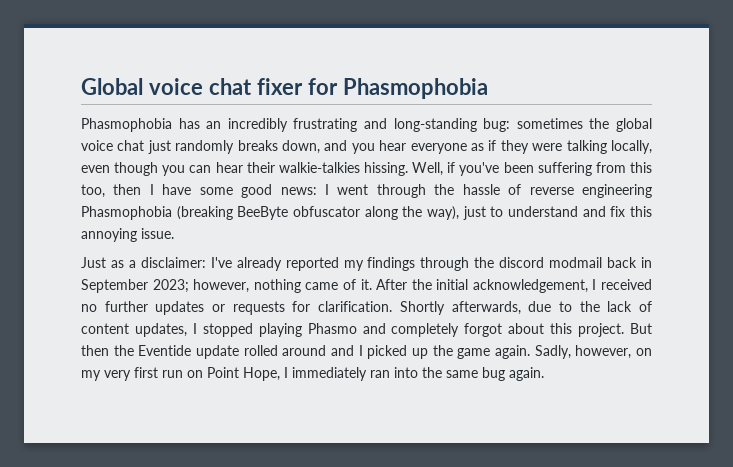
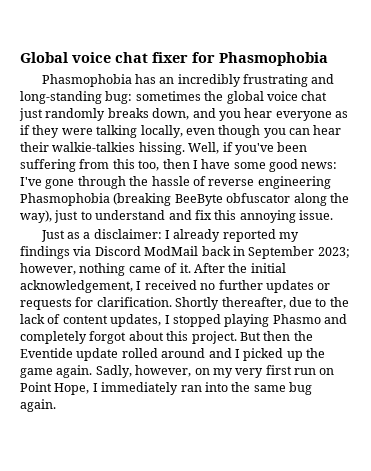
[325,184,369,195] I went -> [20,177,75,189] I've gone
[210,257,232,268] I've -> [165,230,171,239] I
[420,257,603,271] through the discord modmail -> [73,246,199,256] via Discord ModMail
[451,301,521,315] afterwards, -> [221,297,286,309] thereafter,

